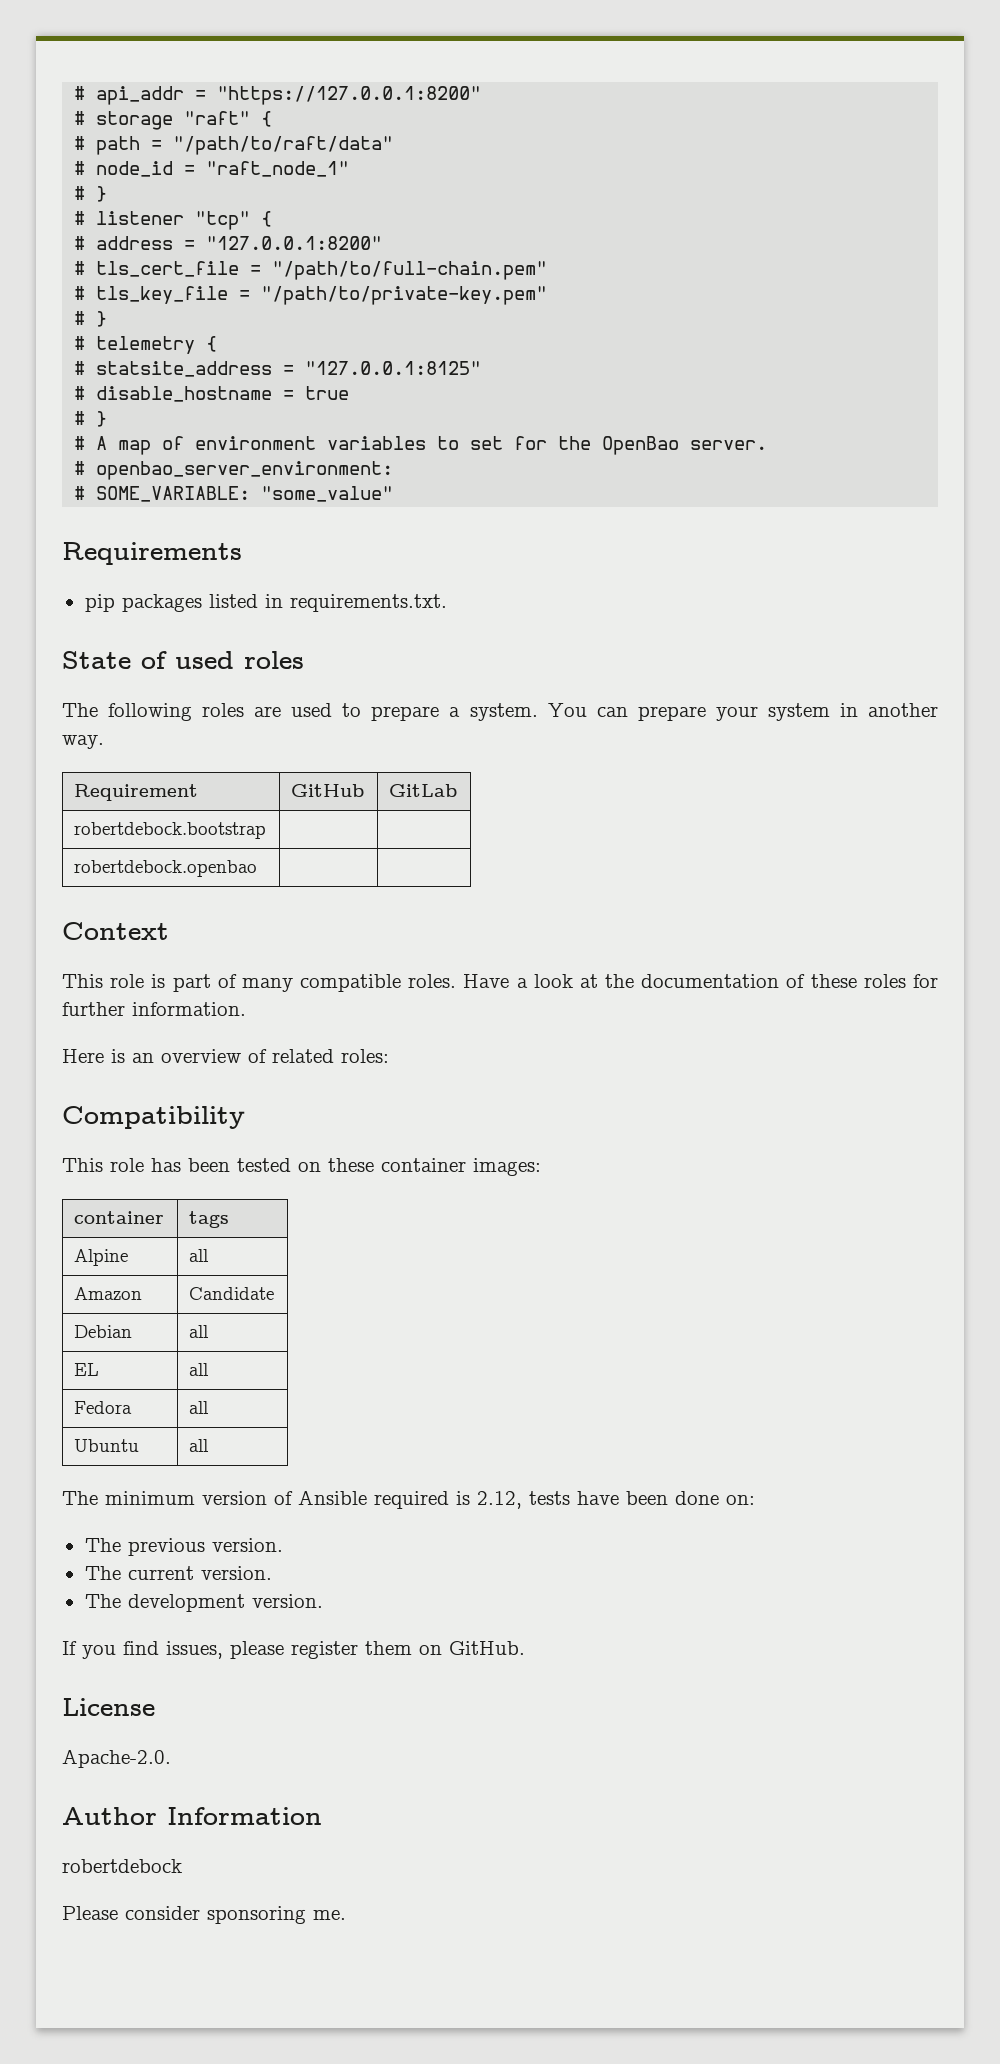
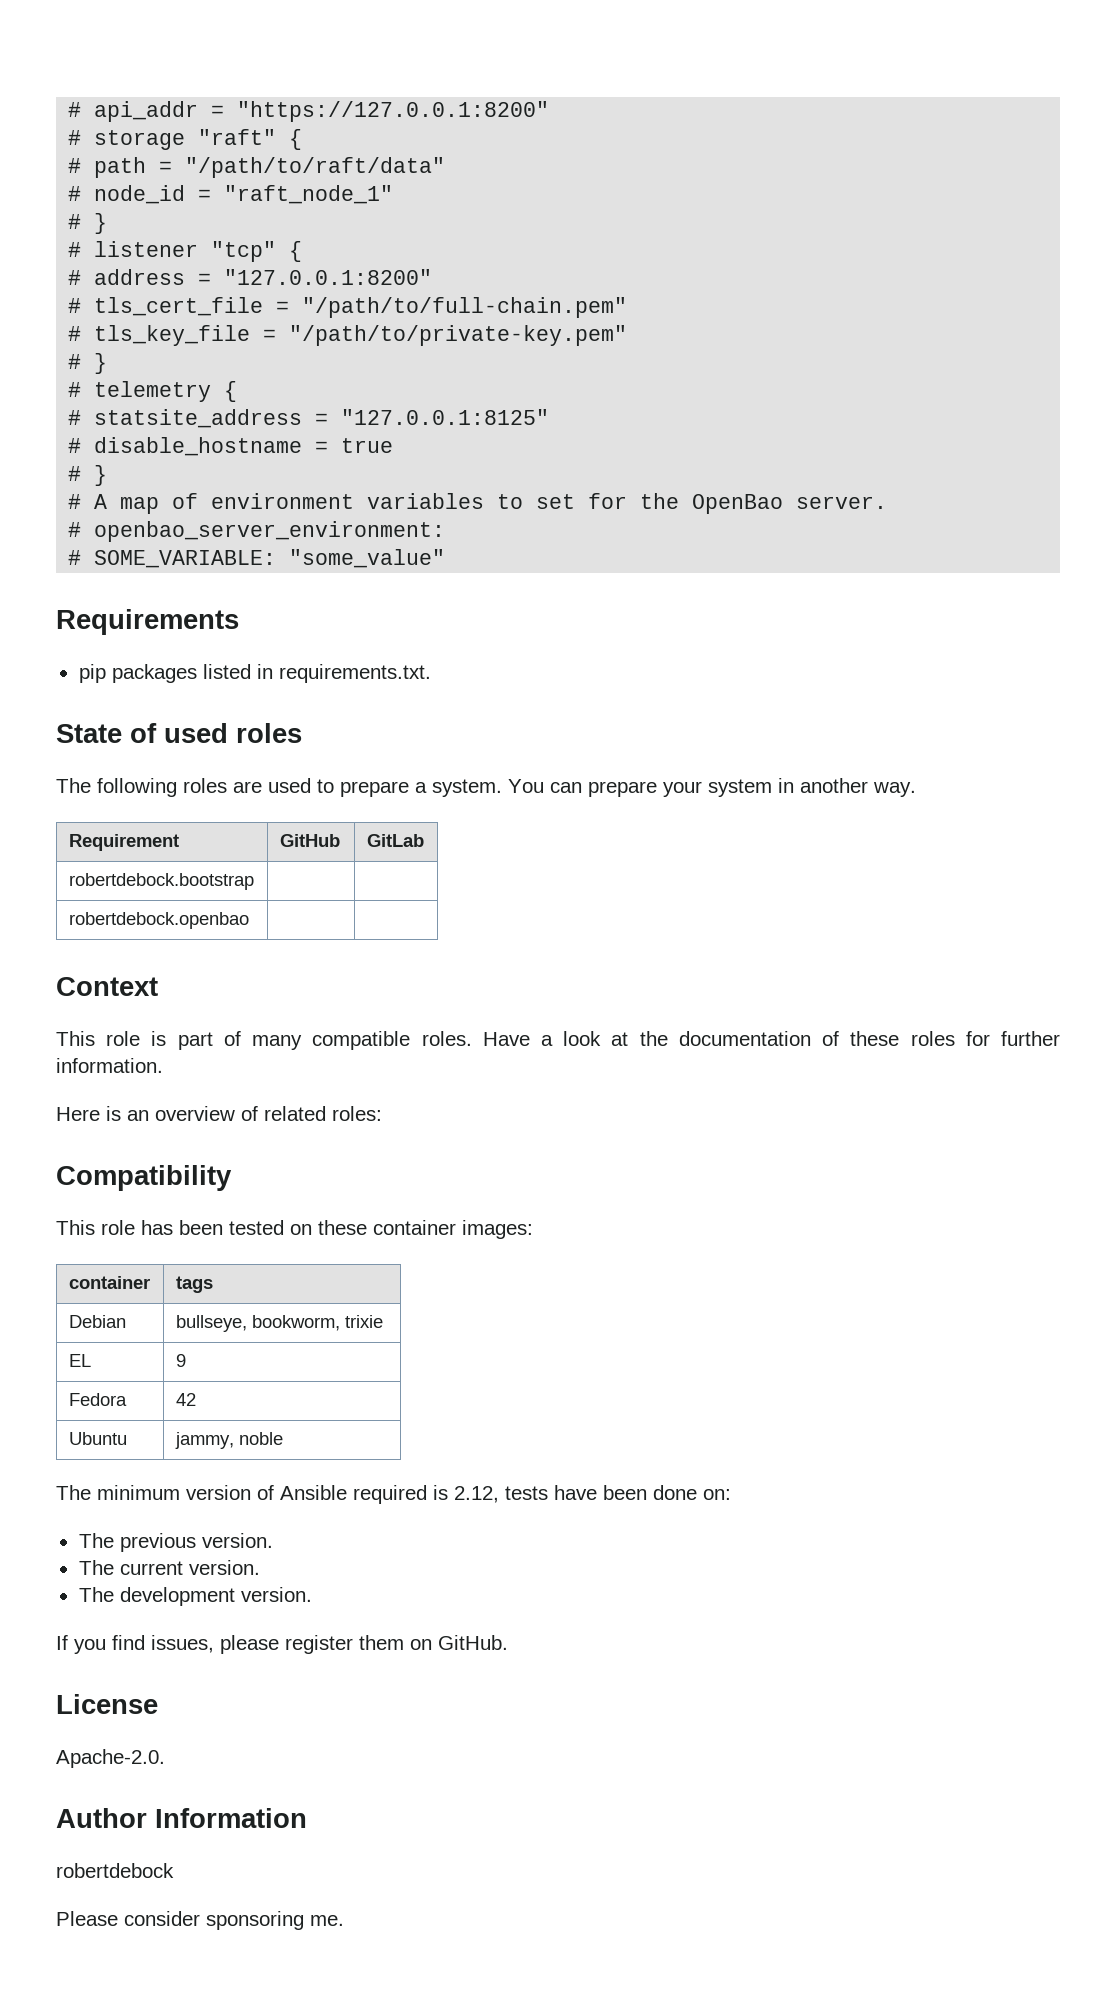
[74,1249,129,1266] [189,1249,210,1262] [74,1287,143,1300] [189,1287,275,1300] [74,1325,133,1338] [189,1325,210,1338] Alpine | all // Amazon | Candidate // Debian | all -> [68,1315,126,1328] [175,1315,383,1332] Debian | bullseye, bookworm, trixie
[189,1363,210,1376] all -> [175,1354,186,1367] 9
[189,1401,210,1414] all -> [175,1393,196,1406] 42
[189,1439,210,1452] all -> [174,1432,283,1449] jammy, noble

